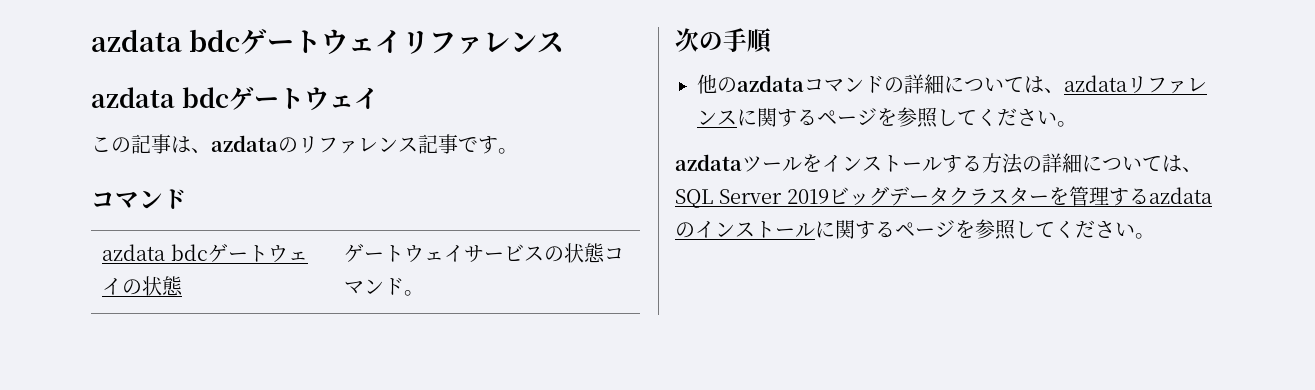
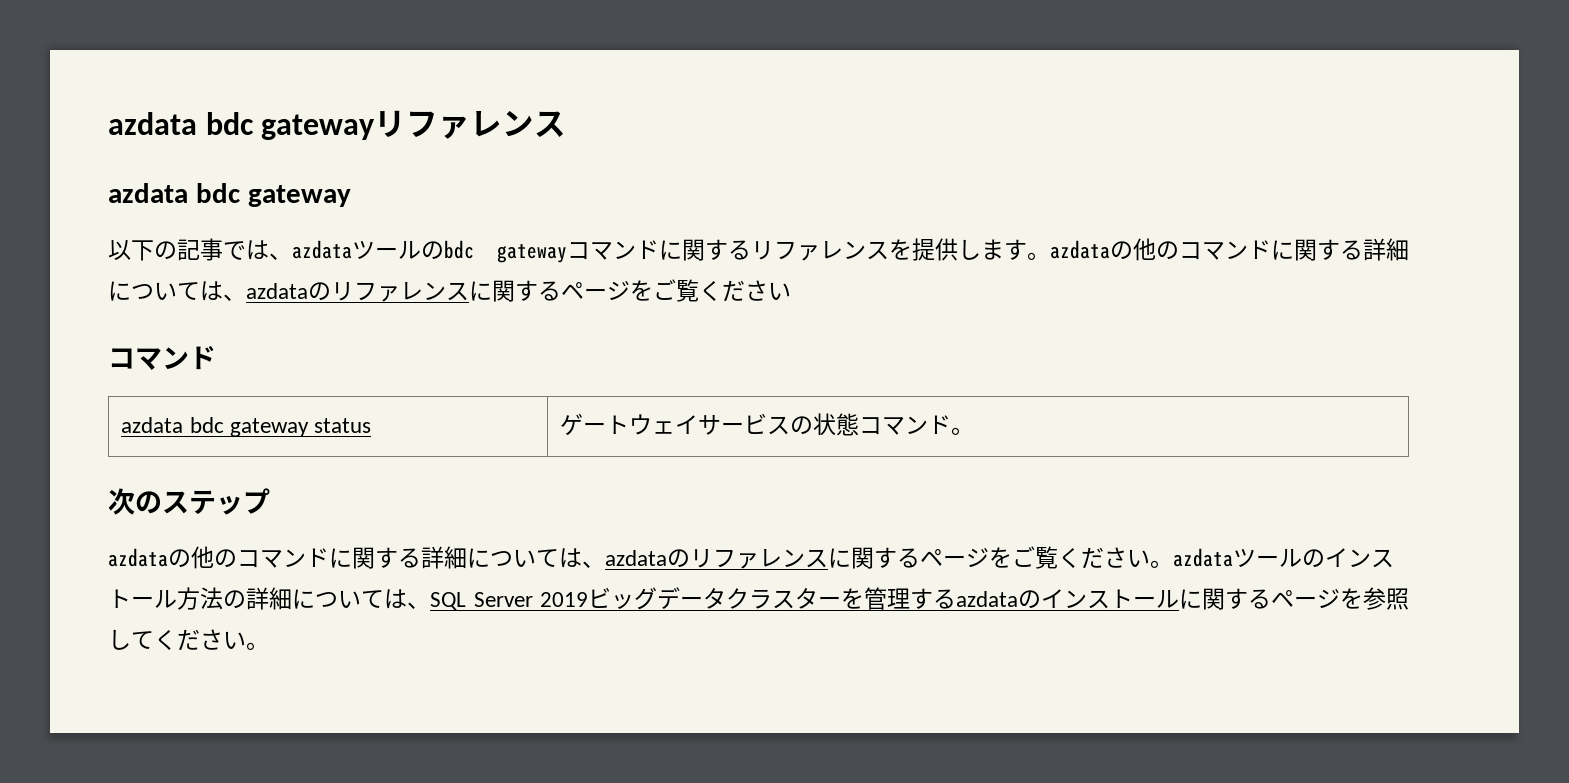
[91,29,403,55] azdata bdcゲートウェイ -> [108,112,375,140] azdata bdc gateway
[228,86,379,111] [91,134,518,154] ゲートウェイ // この記事は、azdataのリファレンス記事です。 -> [247,185,351,207] [108,238,1409,263] [108,279,791,302] gateway // 以下の記事では、azdataツールのbdc gatewayコマンドに関するリファレンスを提供します。azdataの他のコマンドに関する詳細については、azdataのリファレンスに関するページをご覧ください
[207,244,308,263] [102,276,184,296] ゲートウェイの状態 -> [229,418,372,437] gateway status
[723,28,772,53] [697,74,1207,94] [697,107,1077,128] [675,154,982,173] 手順 // 他のazdataコマンドの詳細については、azdataリファレンスに関するページを参照してください。 // azdataツールをインストールする -> [162,488,270,515] [108,546,1394,569] [108,589,177,608] ステップ // azdataの他のコマンドに関する詳細については、azdataのリファレンスに関するページをご覧ください。azdataツールのインストール

